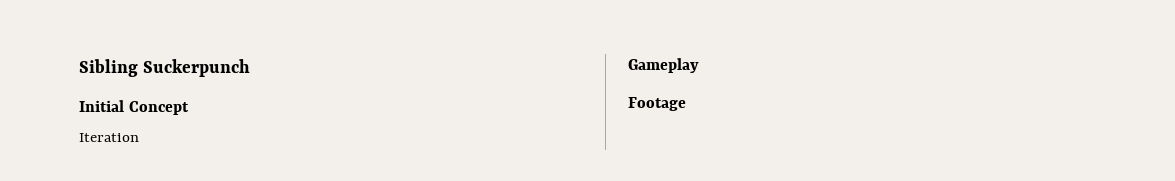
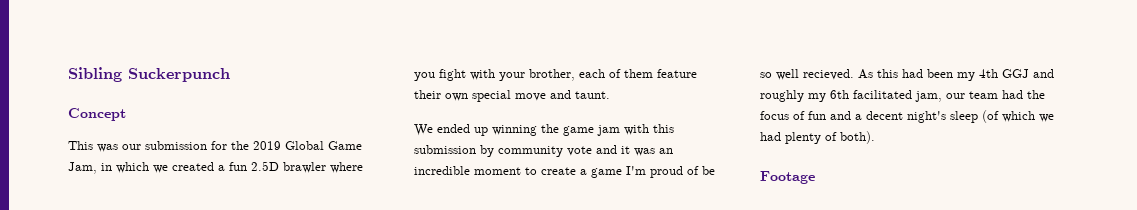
[79,100,124,112] Initial -> (230, 75) none
[79,133,139,142] [628,58,699,73] Iteration // Gameplay -> [68,141,362,152] [68,161,363,174] [414,69,697,81] [414,90,610,102] [414,124,674,136] [414,145,673,157] [414,166,715,178] [760,69,1054,81] [760,90,1045,102] [760,110,1054,123] [760,131,875,144] This was our submission for the 2019 Global Game Jam, in which we created a fun 2.5D brawler where you fight with your brother, each of them feature their own special move and taunt. // We ended up winning the game jam with this submission by community vote and it was an incredible moment to create a game I'm proud of be so well recieved. As this had been my 4th GGJ and roughly my 6th facilitated jam, our team had the focus of fun and a decent night's sleep (of which we had plenty of both).

